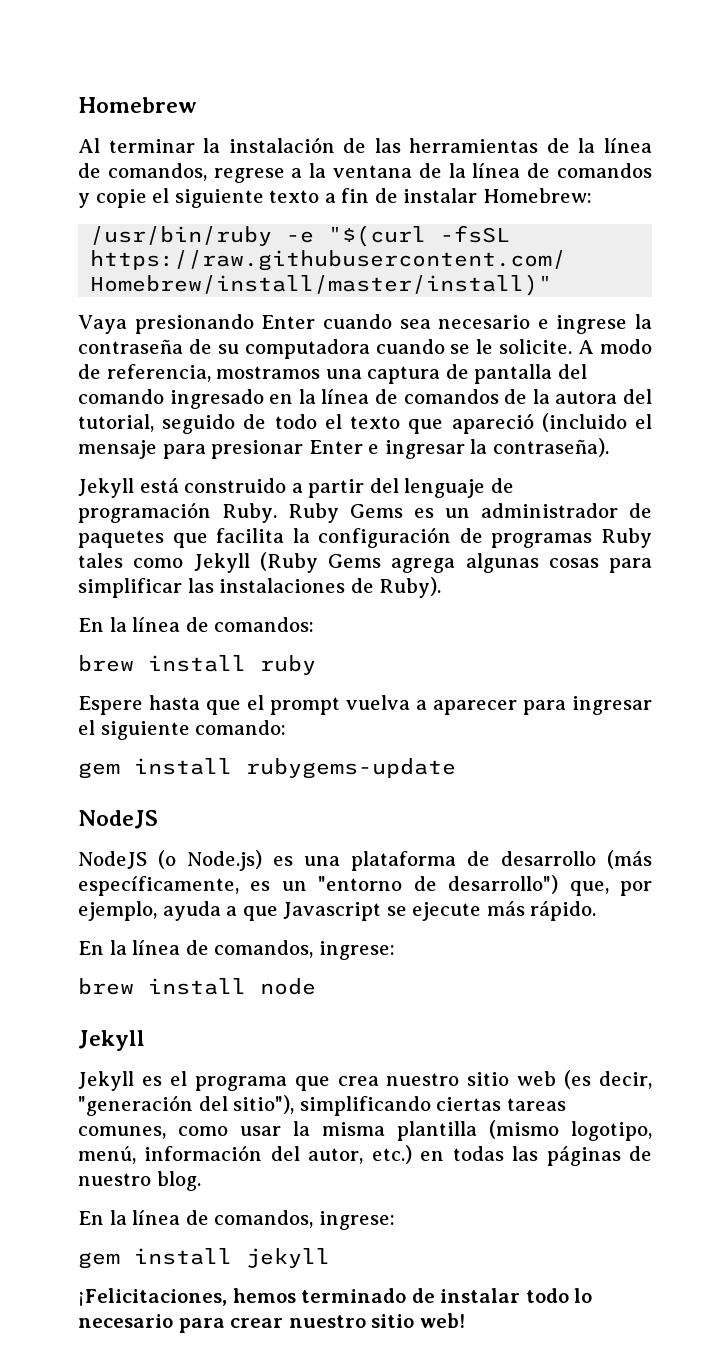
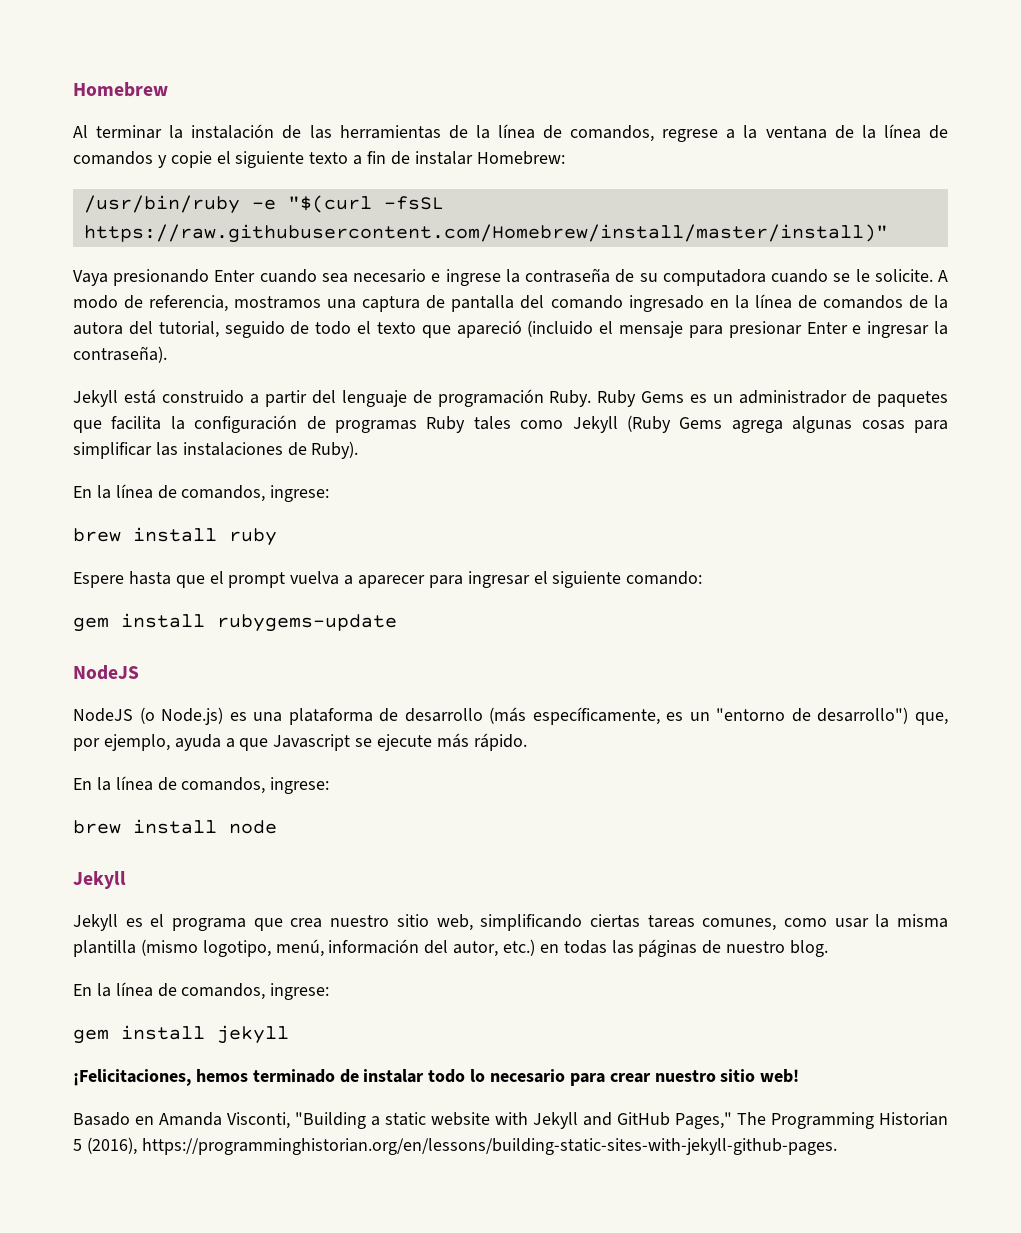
[214,617,315,632] comandos: -> [181,485,330,502] comandos, ingrese:
[517,1070,652,1089] [78,1095,295,1116] web (es decir, "generación del sitio"), -> [436,914,473,931] web,
(465, 1320) none -> [73,1112,948,1129] [73,1137,837,1155] // Basado en Amanda Visconti, "Building a static website with Jekyll and GitHub Pages," The Programming Historian 5 (2016), https://programminghistorian.org/en/lessons/building-static-sites-with-jekyll-github-pages.

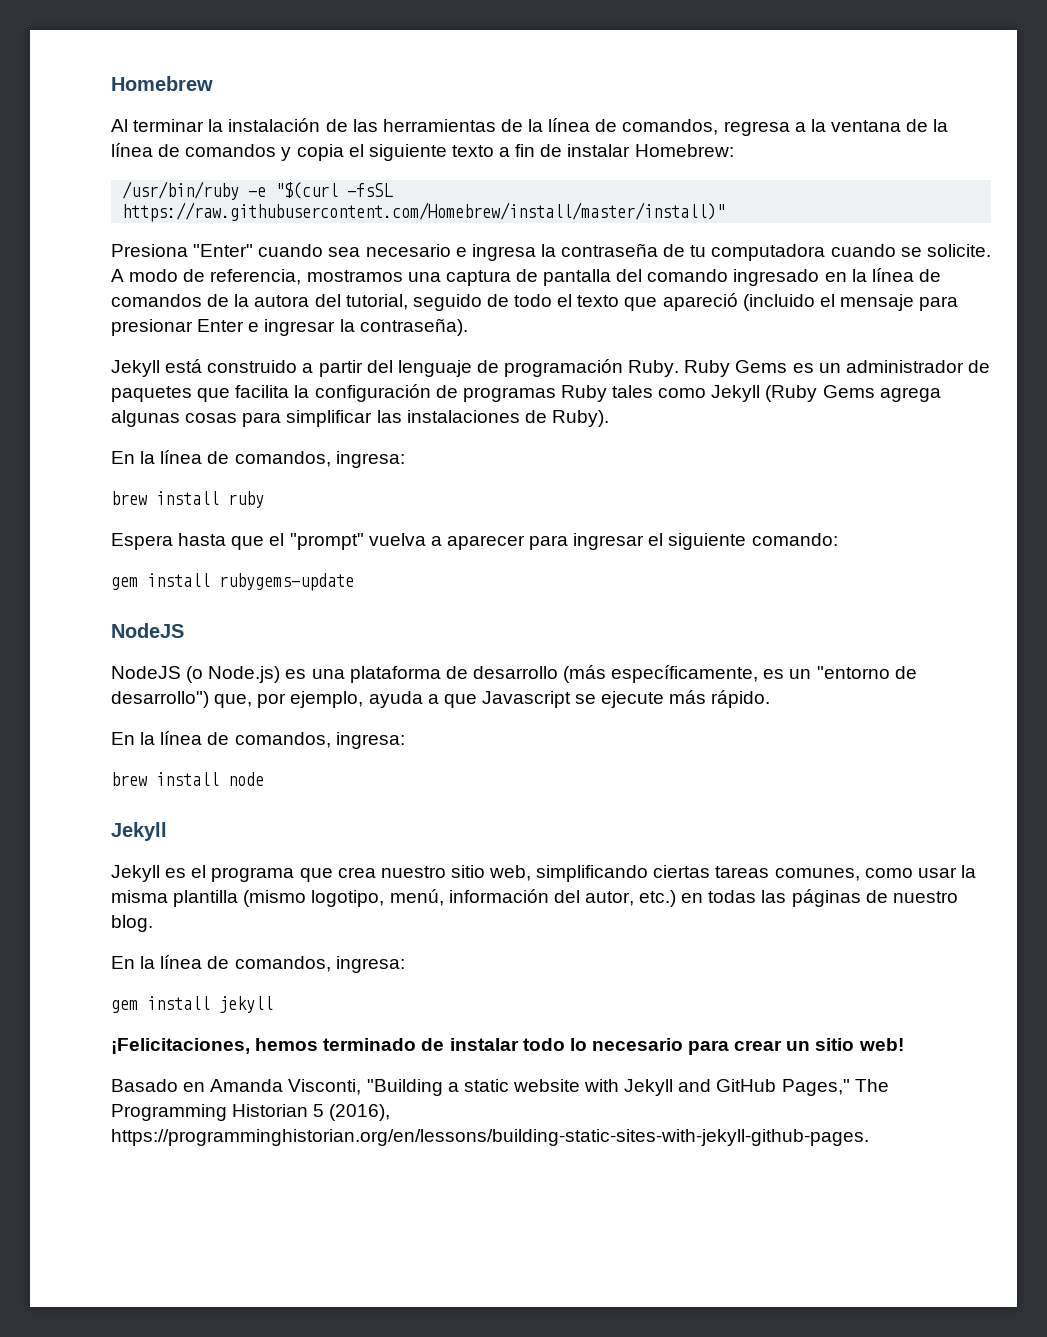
[662,129,719,142] regrese -> [723,121,790,136] regresa
[170,151,212,168] copie -> [296,144,344,161] copia
[73,269,256,286] Vaya presionando Enter -> [111,244,254,257] Presiona "Enter"
[445,269,501,286] ingrese -> [471,244,536,261] ingresa
[639,273,658,282] su -> [690,245,707,257] tu
[855,269,870,282] le -> (922, 252) none
[270,485,330,502] ingrese: -> [335,451,405,468] ingresa:
[73,572,124,588] Espere -> [111,533,173,550] Espera
[228,572,286,588] prompt -> [289,533,364,550] "prompt"
[270,777,330,794] ingrese: -> [335,732,405,749] ingresa:
[270,983,330,1000] ingrese: -> [335,956,405,973] ingresa:
[654,1070,716,1082] nuestro -> [786,1041,811,1051] un

